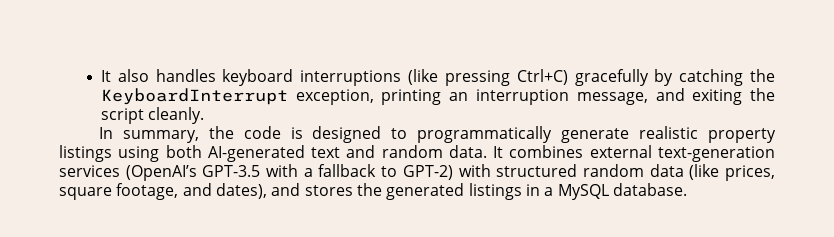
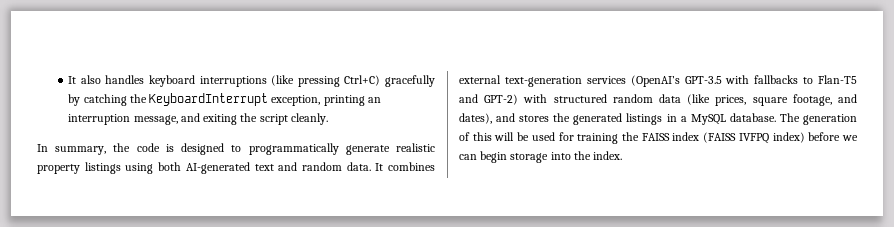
[303,164,398,177] a fallback to -> [754,75,857,84] [459,94,478,103] fallbacks to Flan-T5 and
(687, 189) none -> [779,113,857,125] [459,132,858,144] [459,151,623,163] The generation of this will be used for training the FAISS index (FAISS IVFPQ index) before we can begin storage into the index.

